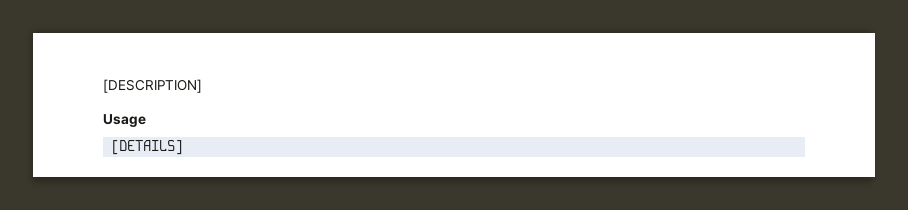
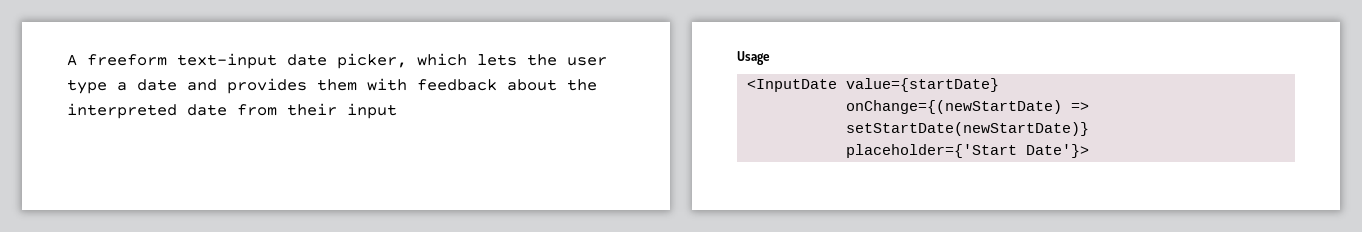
[103,79,202,93] [103,114,146,127] [111,140,184,155] [DESCRIPTION] // Usage // [DETAILS] -> [67,53,607,69] [67,78,597,94] [67,103,397,119] [737,51,770,65] [747,78,1000,92] [846,100,1090,114] [846,122,1090,136] [846,144,1090,158] A freeform text-input date picker, which lets the user type a date and provides them with feedback about the interpreted date from their input // Usage // <InputDate value={startDate} // onChange={(newStartDate) => setStartDate(newStartDate)} // placeholder={'Start Date'}>

